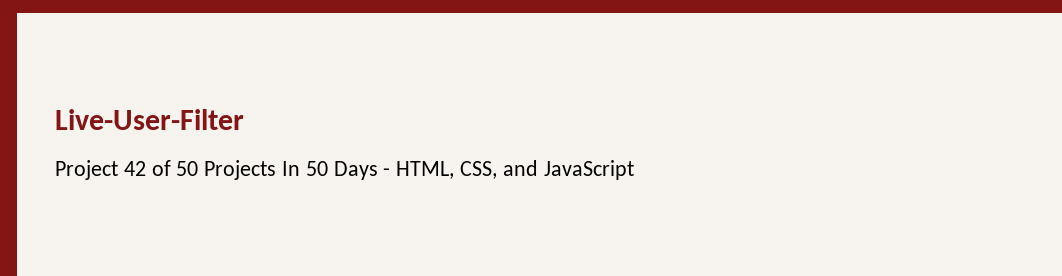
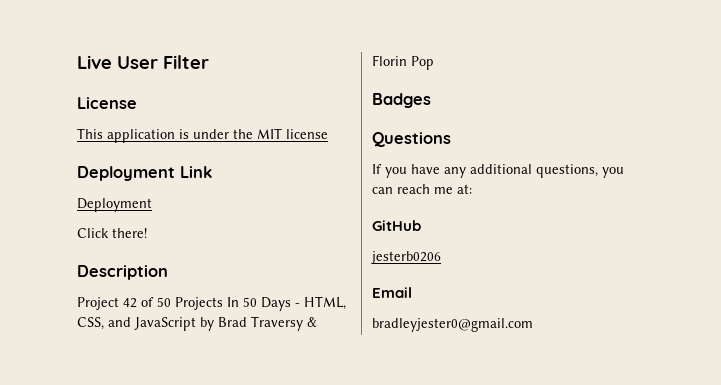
[55,109,244,130] Live-User-Filter -> [77,55,209,69] [77,97,137,109] [77,128,328,143] [77,166,212,181] [77,198,152,212] [77,228,147,238] [77,265,168,280] Live User Filter // License // This application is under the MIT license // Deployment Link // Deployment // Click there! // Description
(634, 170) none -> [200,316,317,331] [372,55,434,70] [372,93,431,108] [372,132,451,147] [372,164,624,178] [372,184,472,194] [372,220,421,231] [371,251,441,264] [372,287,412,298] [372,318,533,332] by Brad Traversy & Florin Pop // Badges // Questions // If you have any additional questions, you can reach me at: // GitHub // jesterb0206 // Email // bradleyjester0@gmail.com

